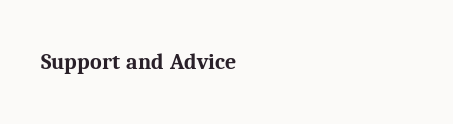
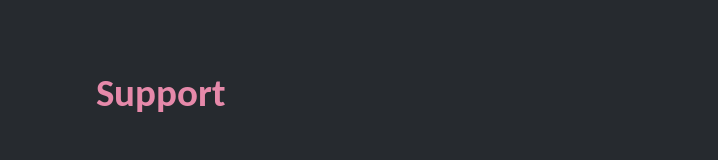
[125,53,236,69] and Advice -> (226, 96) none

